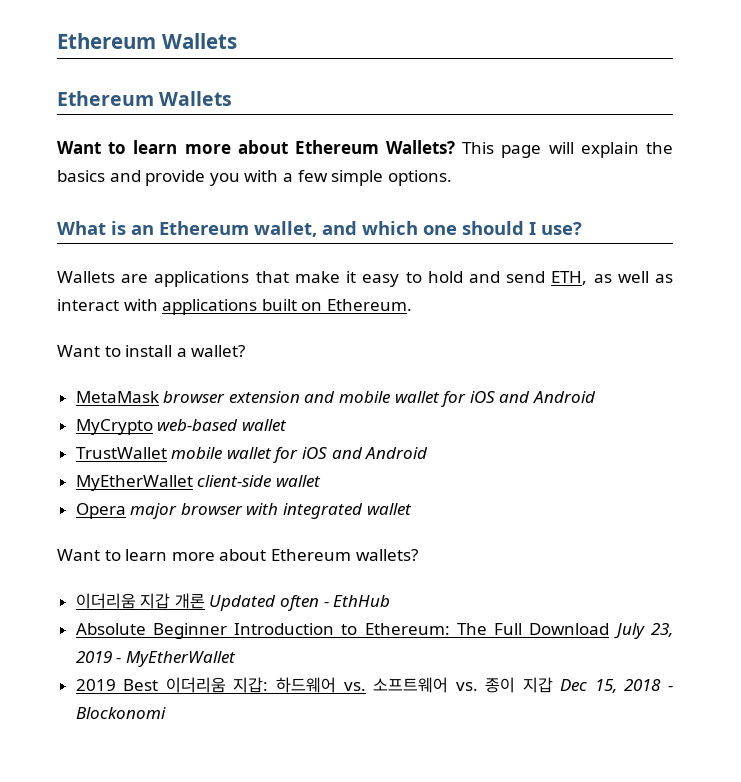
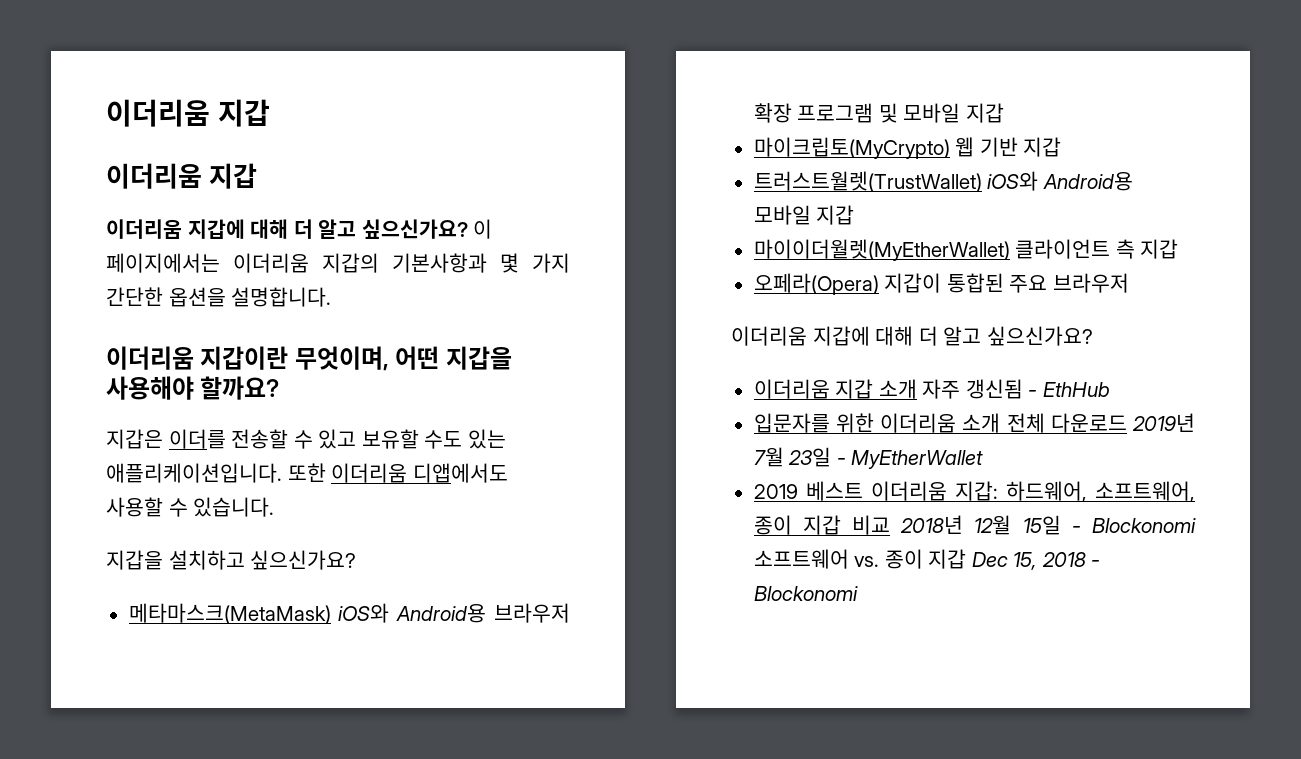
[57,33,237,49] [57,91,233,106] [57,140,673,158] [57,170,452,186] [57,221,582,237] [57,271,673,287] [57,299,412,315] [57,345,246,357] [75,391,597,407] [75,419,287,435] [75,447,429,463] [75,475,321,491] [75,503,412,519] [57,549,418,561] [75,593,391,611] [75,623,673,639] [75,651,112,663] Ethereum Wallets // Ethereum Wallets // Want to learn more about Ethereum Wallets? This page will explain the basics and provide you with a few simple options. // What is an Ethereum wallet, and which one should I use? // Wallets are applications that make it easy to hold and send ETH, as well as interact with applications built on Ethereum. // Want to install a wallet? // MetaMask browser extension and mobile wallet for iOS and Android // MyCrypto web-based wallet // TrustWallet mobile wallet for iOS and Android // MyEtherWallet client-side wallet // Opera major browser with integrated wallet // Want to learn more about Ethereum wallets? // 이더리움 지갑 개론 Updated often - EthHub // Absolute Beginner Introduction to Ethereum: The Full Download July 23, 2019 -> [106,99,270,127] [106,163,258,189] [106,219,493,239] [106,253,570,273] [106,287,332,307] [106,346,512,371] [106,376,280,400] [106,429,506,449] [106,463,508,483] [106,497,275,517] [106,550,357,570] [128,603,570,624] [753,103,1004,123] [753,137,1062,159] [753,171,1133,192] [753,205,855,225] [753,239,1179,261] [753,273,1129,295] [731,326,1093,346] [753,379,1110,399] [753,413,1195,433] [753,447,832,467] 이더리움 지갑 // 이더리움 지갑 // 이더리움 지갑에 대해 더 알고 싶으신가요? 이 페이지에서는 이더리움 지갑의 기본사항과 몇 가지 간단한 옵션을 설명합니다. // 이더리움 지갑이란 무엇이며, 어떤 지갑을 사용해야 할까요? // 지갑은 이더를 전송할 수 있고 보유할 수도 있는 애플리케이션입니다. 또한 이더리움 디앱에서도 사용할 수 있습니다. // 지갑을 설치하고 싶으신가요? // 메타마스크(MetaMask) iOS와 Android용 브라우저 확장 프로그램 및 모바일 지갑 // 마이크립토(MyCrypto) 웹 기반 지갑 // 트러스트월렛(TrustWallet) iOS와 Android용 모바일 지갑 // 마이이더월렛(MyEtherWallet) 클라이언트 측 지갑 // 오페라(Opera) 지갑이 통합된 주요 브라우저 // 이더리움 지갑에 대해 더 알고 싶으신가요? // 이더리움 지갑 소개 자주 갱신됨 - EthHub // 입문자를 위한 이더리움 소개 전체 다운로드 2019년 7월 23일
[123,679,159,691] Best -> [805,481,863,501] 베스트
[275,677,366,693] 하드웨어 vs. -> [1005,481,1195,502] [753,515,1196,535] 하드웨어, 소프트웨어, 종이 지갑 비교 2018년 12월 15일 - Blockonomi

